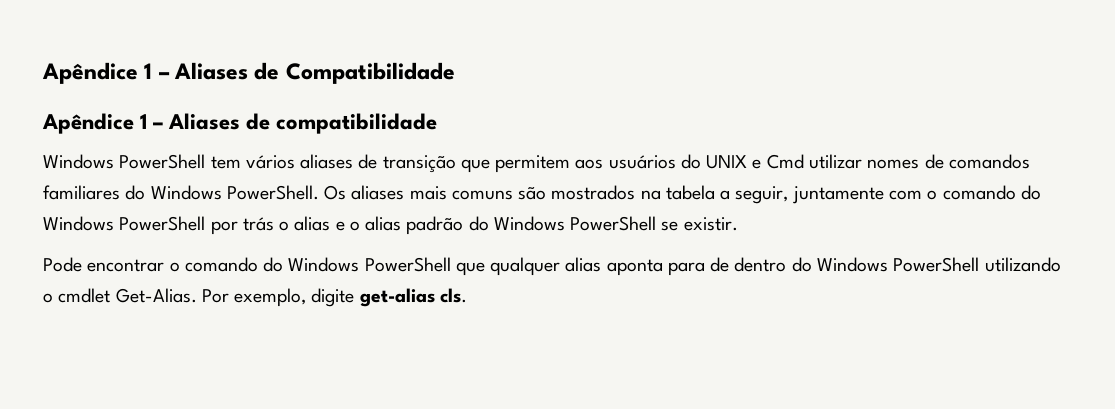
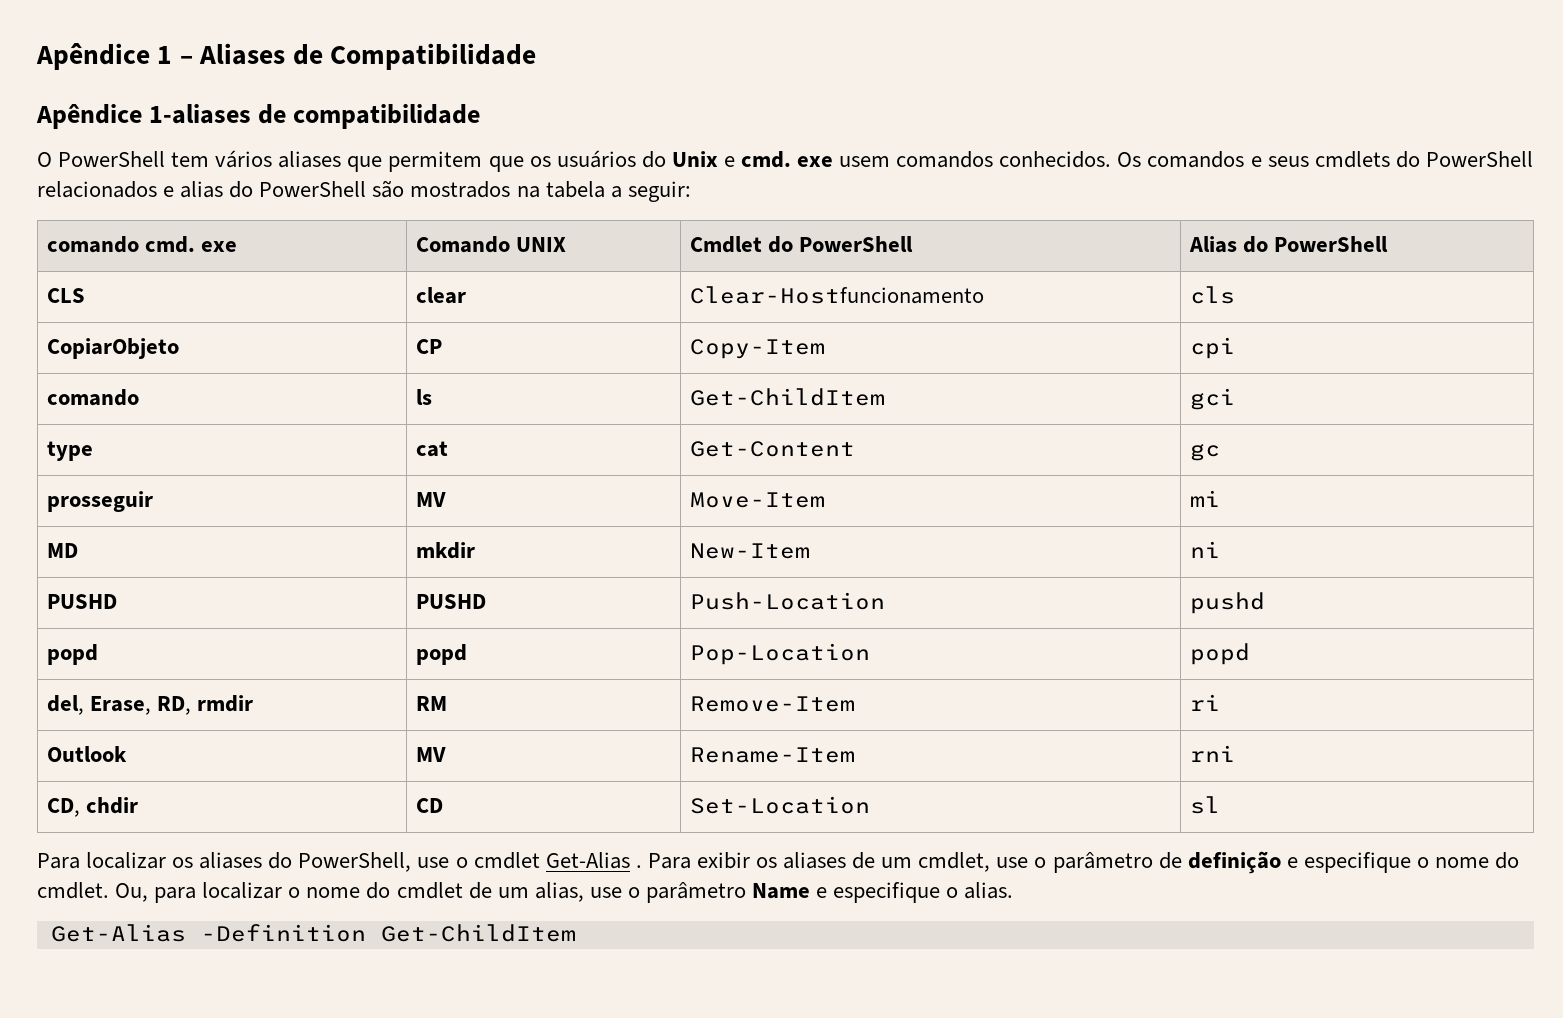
[140,113,241,130] 1 – Aliases -> [149,104,252,124] 1-aliases
[43,154,114,169] Windows -> [37,152,52,167] O
[358,154,1030,173] [43,185,513,200] de transição que permitem aos usuários do UNIX e Cmd utilizar nomes de comandos familiares do Windows PowerShell. Os aliases mais comuns -> [347,150,1533,172] [37,181,367,198] que permitem que os usuários do Unix e cmd. exe usem comandos conhecidos. Os comandos e seus cmdlets do PowerShell relacionados e alias do PowerShell
[735,185,1041,204] [43,216,738,235] [43,257,1061,276] [43,288,467,307] seguir, juntamente com o comando do Windows PowerShell por trás o alias e o alias padrão do Windows PowerShell se existir. // Pode encontrar o comando do Windows PowerShell que qualquer alias aponta para de dentro do Windows PowerShell utilizando o cmdlet Get-Alias. Por exemplo, digite get-alias cls. -> [627,181,691,202] [47,236,238,253] [416,236,567,253] [690,236,914,253] [1189,236,1389,253] [47,288,86,303] [416,287,467,304] [690,286,985,304] [1190,286,1236,304] [47,338,180,359] [416,339,443,354] [690,339,826,359] [1190,337,1236,359] [47,389,140,406] [416,389,433,405] [690,388,886,406] [1190,388,1236,410] [47,441,94,461] [416,441,449,457] [690,441,856,457] [1190,443,1221,461] [47,491,154,512] [416,492,447,507] [690,492,826,508] [1190,490,1221,507] [47,543,79,558] [416,542,476,559] [690,543,811,559] [1190,541,1221,558] [47,594,118,609] [416,594,487,609] [690,592,886,610] [1190,592,1266,614] [47,644,99,665] [416,644,468,665] [690,643,871,665] [1190,643,1251,665] [47,695,254,715] [416,696,448,711] [690,696,856,712] [1190,694,1221,711] [47,746,128,762] [416,747,447,762] [690,747,856,763] [1190,745,1236,762] [47,797,139,817] [416,798,444,813] [690,796,871,814] [1190,796,1221,814] [37,851,1520,874] [37,882,1014,903] [50,924,576,942] seguir: // comando cmd. exe | Comando UNIX | Cmdlet do PowerShell | Alias do PowerShell // CLS | clear | Clear-Hostfuncionamento | cls // CopiarObjeto | CP | Copy-Item | cpi // comando | ls | Get-ChildItem | gci // type | cat | Get-Content | gc // prosseguir | MV | Move-Item | mi // MD | mkdir | New-Item | ni // PUSHD | PUSHD | Push-Location | pushd // popd | popd | Pop-Location | popd // del, Erase, RD, rmdir | RM | Remove-Item | ri // Outlook | MV | Rename-Item | rni // CD, chdir | CD | Set-Location | sl // Para localizar os aliases do PowerShell, use o cmdlet Get-Alias . Para exibir os aliases de um cmdlet, use o parâmetro de definição e especifique o nome do cmdlet. Ou, para localizar o nome do cmdlet de um alias, use o parâmetro Name e especifique o alias. // Get-Alias -Definition Get-ChildItem

